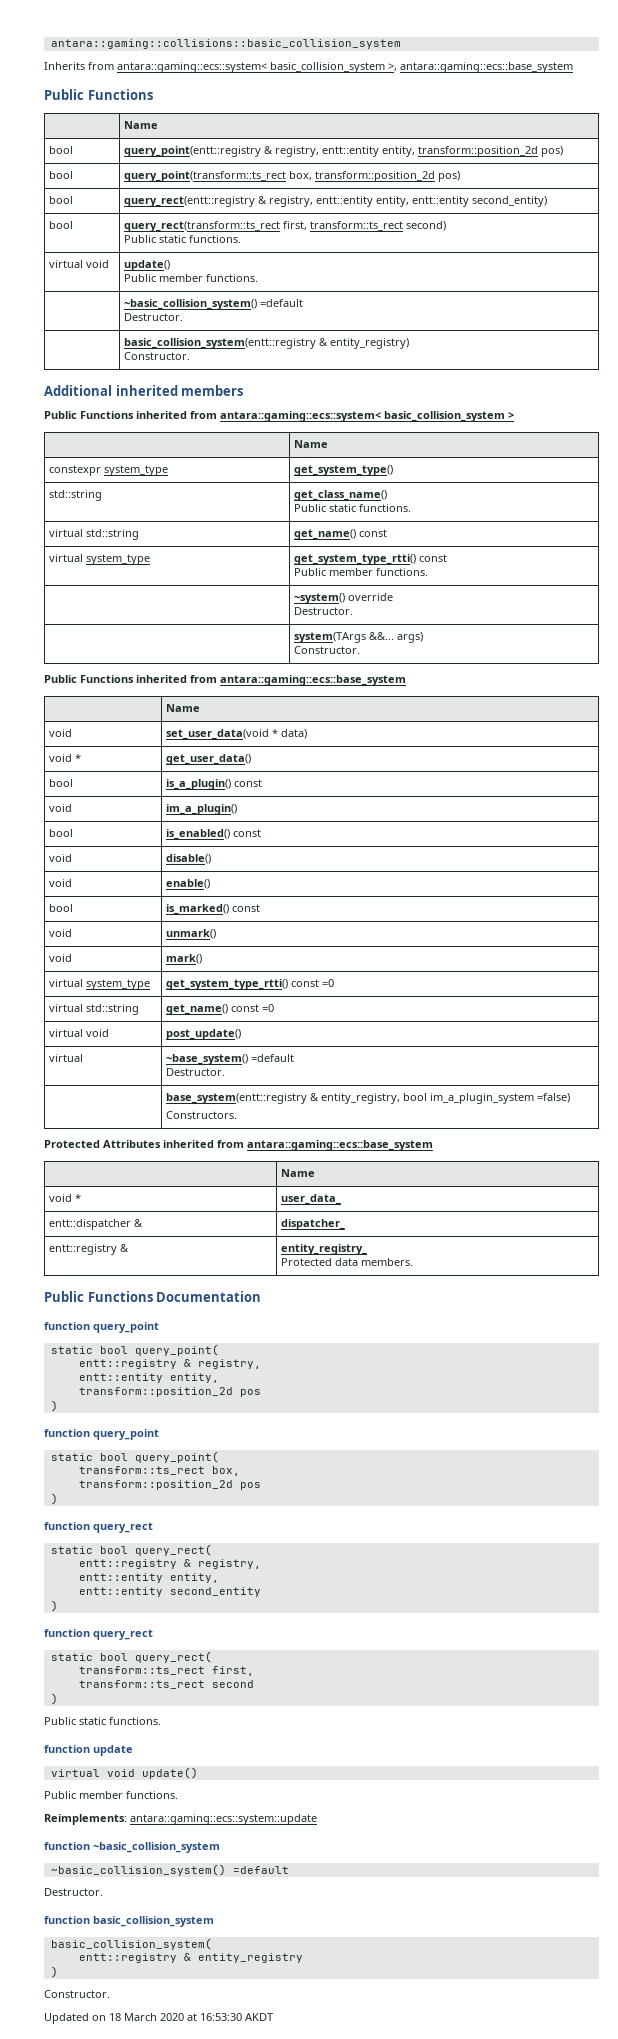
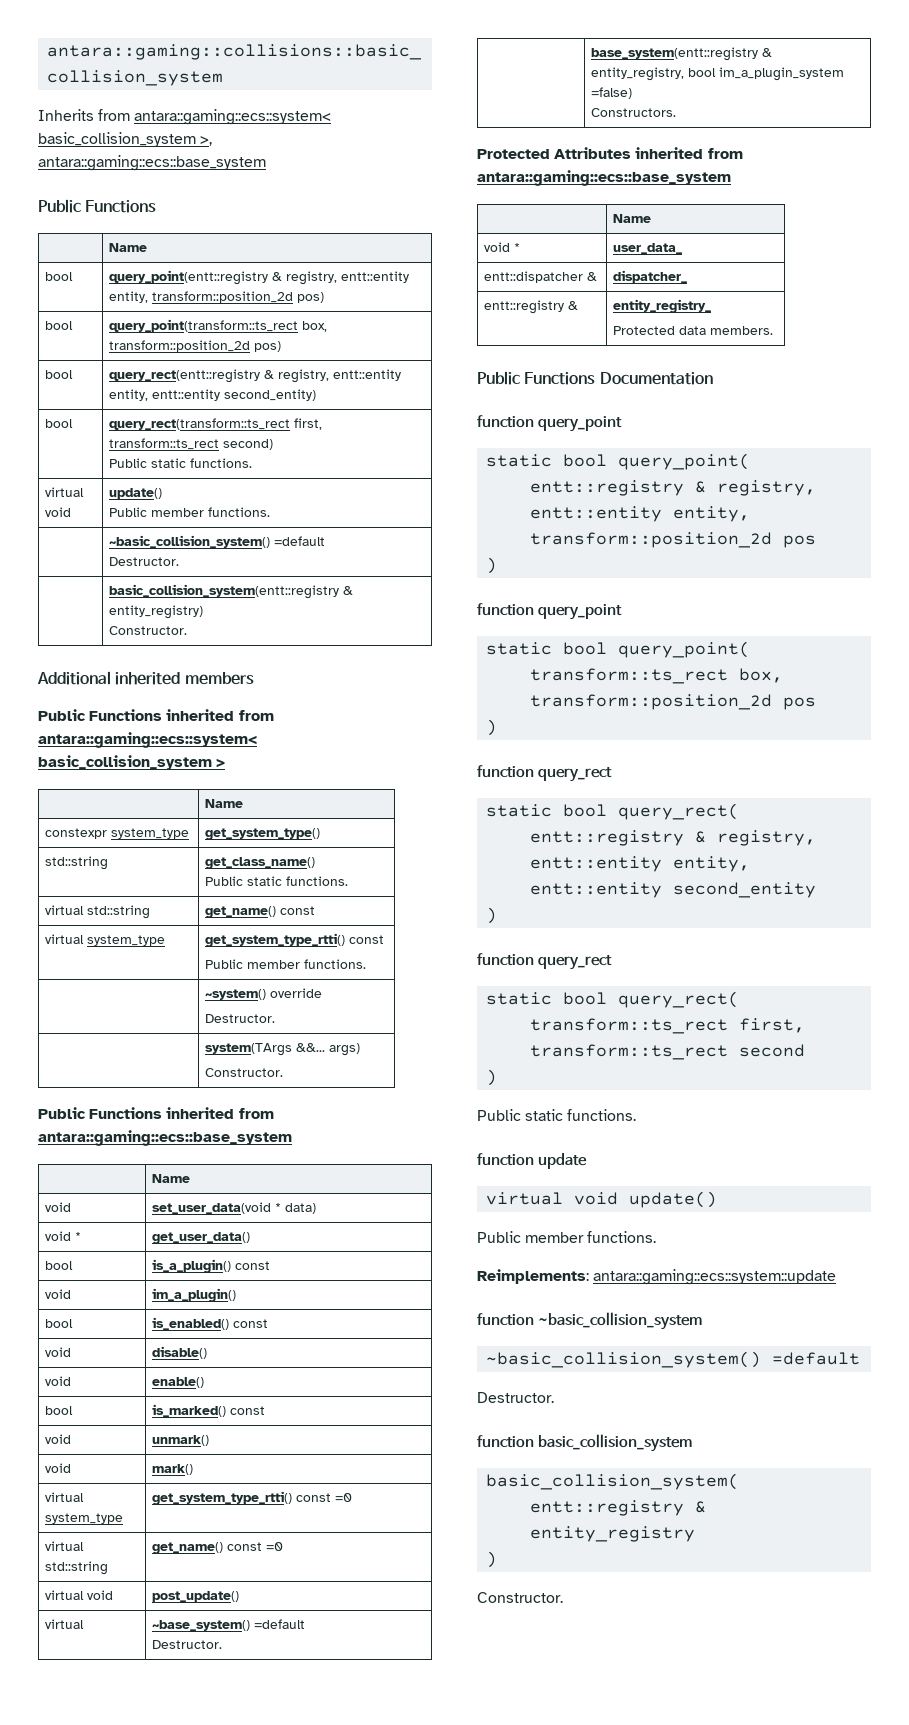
[44,2013,273,2024] // Updated on 18 March 2020 at 16:53:30 AKDT -> (563, 1597) none

